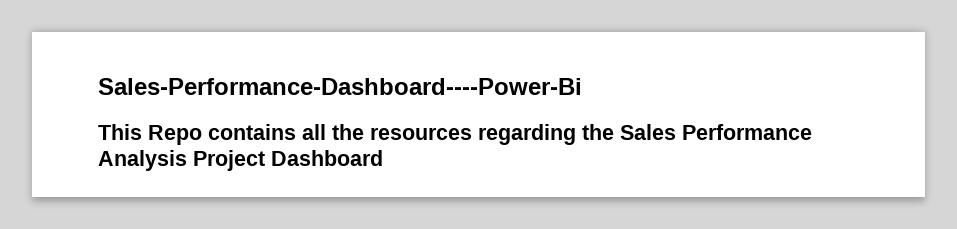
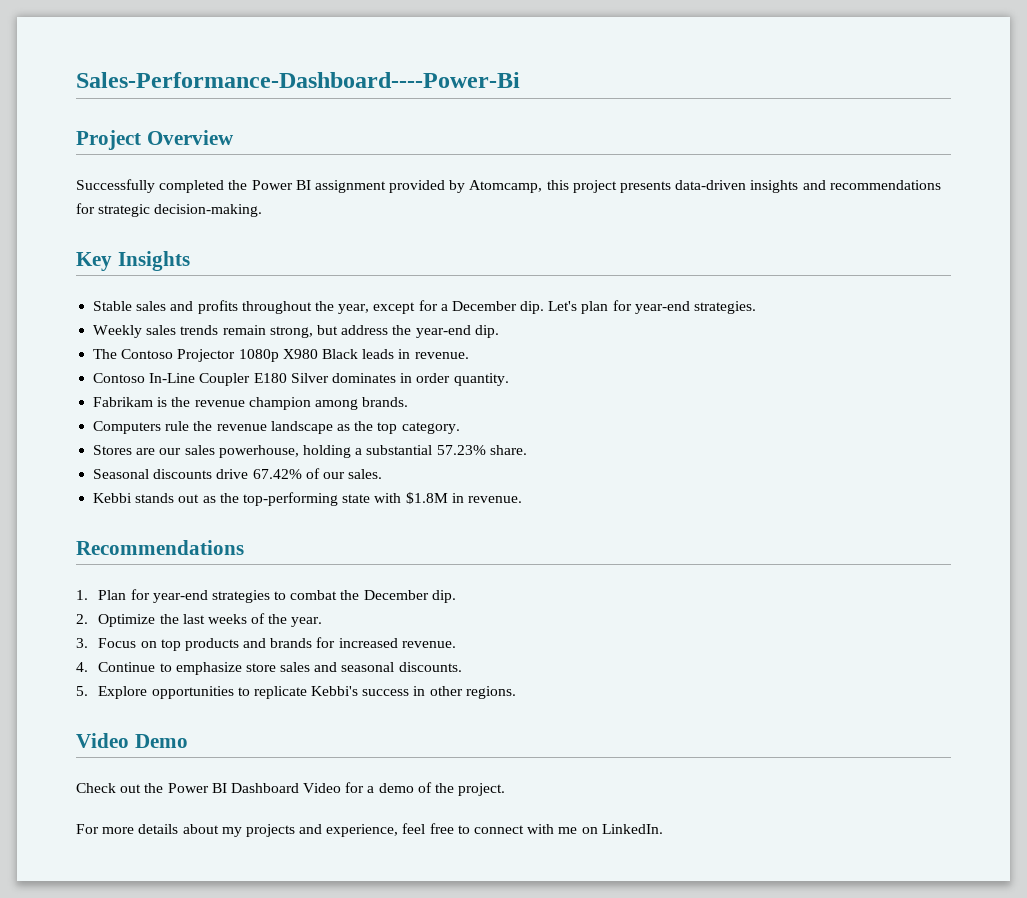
[98,124,812,145] [98,150,383,171] This Repo contains all the resources regarding the Sales Performance Analysis Project Dashboard -> [76,130,234,150] [76,179,941,193] [76,203,263,217] [76,251,190,271] [93,300,757,314] [93,325,499,338] [93,349,469,362] [93,373,509,386] [93,397,409,410] [93,421,460,434] [93,445,527,458] [93,468,383,479] [93,492,522,506] [76,540,244,555] [76,589,456,603] [76,613,323,627] [76,637,456,651] [76,662,462,675] [76,686,516,699] [76,733,188,748] [76,782,506,796] [76,823,663,837] Project Overview // Successfully completed the Power BI assignment provided by Atomcamp, this project presents data-driven insights and recommendations for strategic decision-making. // Key Insights // Stable sales and profits throughout the year, except for a December dip. Let's plan for year-end strategies. // Weekly sales trends remain strong, but address the year-end dip. // The Contoso Projector 1080p X980 Black leads in revenue. // Contoso In-Line Coupler E180 Silver dominates in order quantity. // Fabrikam is the revenue champion among brands. // Computers rule the revenue landscape as the top category. // Stores are our sales powerhouse, holding a substantial 57.23% share. // Seasonal discounts drive 67.42% of our sales. // Kebbi stands out as the top-performing state with $1.8M in revenue. // Recommendations // 1. Plan for year-end strategies to combat the December dip. // 2. Optimize the last weeks of the year. // 3. Focus on top products and brands for increased revenue. // 4. Continue to emphasize store sales and seasonal discounts. // 5. Explore opportunities to replicate Kebbi's success in other regions. // Video Demo // Check out the Power BI Dashboard Video for a demo of the project. // For more details about my projects and experience, feel free to connect with me on LinkedIn.

